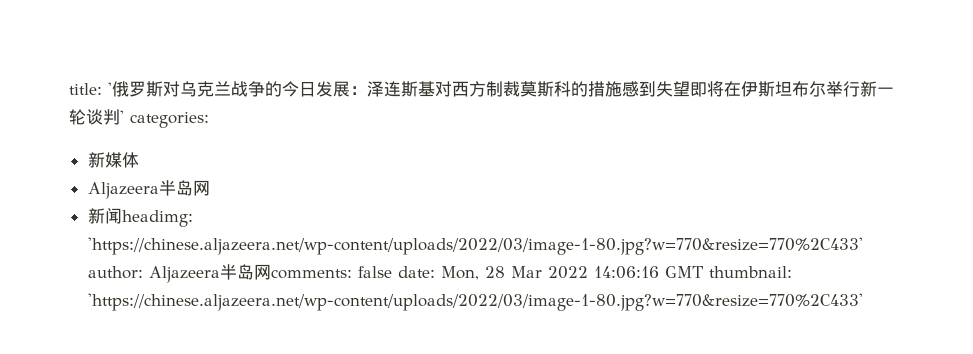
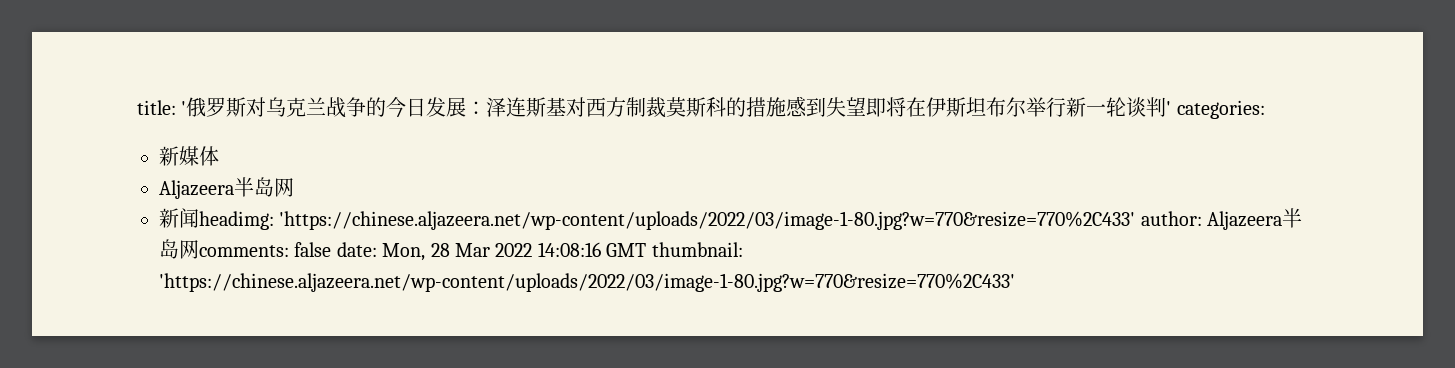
[593,266,659,279] 14:06:16 -> [537,242,601,257] 14:08:16

